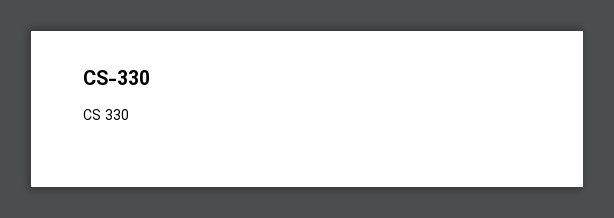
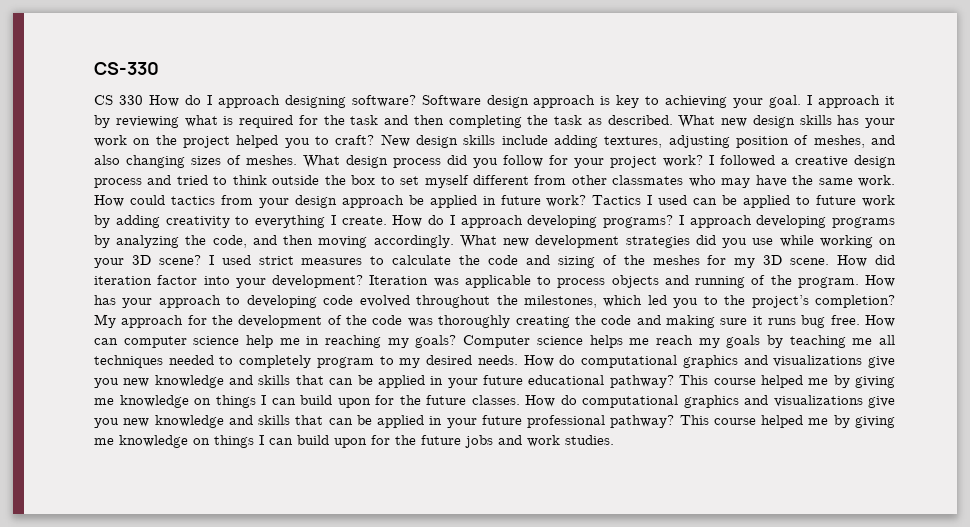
(129, 114) none -> [148,95,895,108] [94,115,895,128] [94,134,896,148] [94,155,896,168] [94,175,896,188] [94,195,896,208] [94,215,895,228] [94,235,897,248] [94,255,896,268] [94,275,895,288] [94,295,895,308] [94,314,896,328] [94,335,896,348] [94,355,896,368] [94,375,895,388] [94,395,895,408] [94,415,896,428] [94,435,614,448] How do I approach designing software? Software design approach is key to achieving your goal. I approach it by reviewing what is required for the task and then completing the task as described. What new design skills has your work on the project helped you to craft? New design skills include adding textures, adjusting position of meshes, and also changing sizes of meshes. What design process did you follow for your project work? I followed a creative design process and tried to think outside the box to set myself different from other classmates who may have the same work. How could tactics from your design approach be applied in future work? Tactics I used can be applied to future work by adding creativity to everything I create. How do I approach developing programs? I approach developing programs by analyzing the code, and then moving accordingly. What new development strategies did you use while working on your 3D scene? I used strict measures to calculate the code and sizing of the meshes for my 3D scene. How did iteration factor into your development? Iteration was applicable to process objects and running of the program. How has your approach to developing code evolved throughout the milestones, which led you to the project’s completion? My approach for the development of the code was thoroughly creating the code and making sure it runs bug free. How can computer science help me in reaching my goals? Computer science helps me reach my goals by teaching me all techniques needed to completely program to my desired needs. How do computational graphics and visualizations give you new knowledge and skills that can be applied in your future educational pathway? This course helped me by giving me knowledge on things I can build upon for the future classes. How do computational graphics and visualizations give you new knowledge and skills that can be applied in your future professional pathway? This course helped me by giving me knowledge on things I can build upon for the future jobs and work studies.

